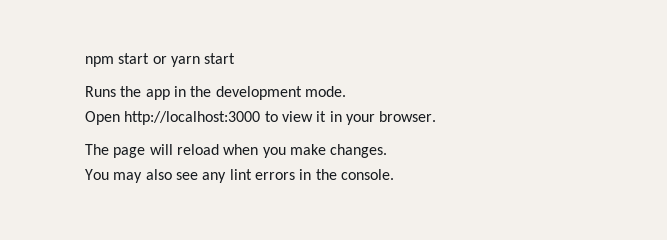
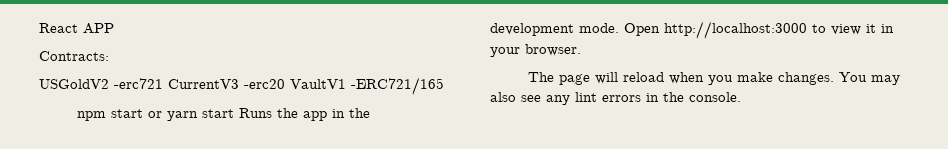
(85, 61) none -> [39,23,114,34] [39,51,109,61] [39,77,444,95] React APP // Contracts: // USGoldV2 -erc721 CurrentV3 -erc20 VaultV1 -ERC721/165 //
(236, 58) // -> (234, 113) none
(346, 91) // -> (619, 28) none
(388, 151) // -> (834, 78) none

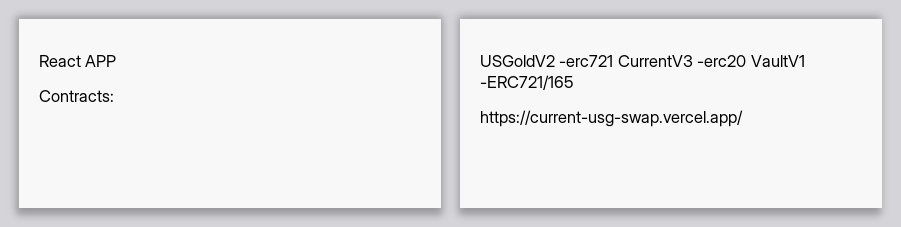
[76,108,370,121] [490,21,894,39] [490,44,581,57] [527,72,900,85] [490,92,741,105] npm start or yarn start Runs the app in the development mode. Open http://localhost:3000 to view it in your browser. // The page will reload when you make changes. You may also see any lint errors in the console. -> [480,110,743,127] https://current-usg-swap.vercel.app/

